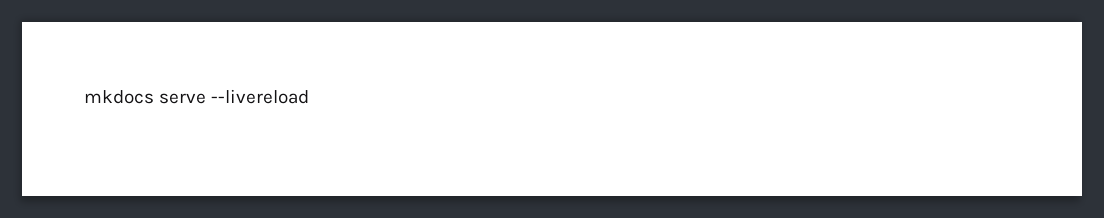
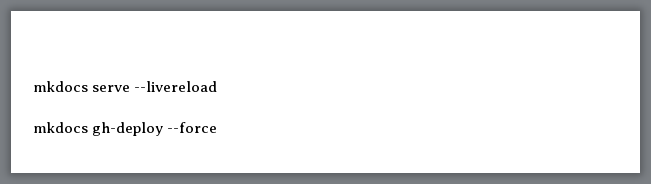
(310, 96) none -> [33,122,218,136] // mkdocs gh-deploy --force

